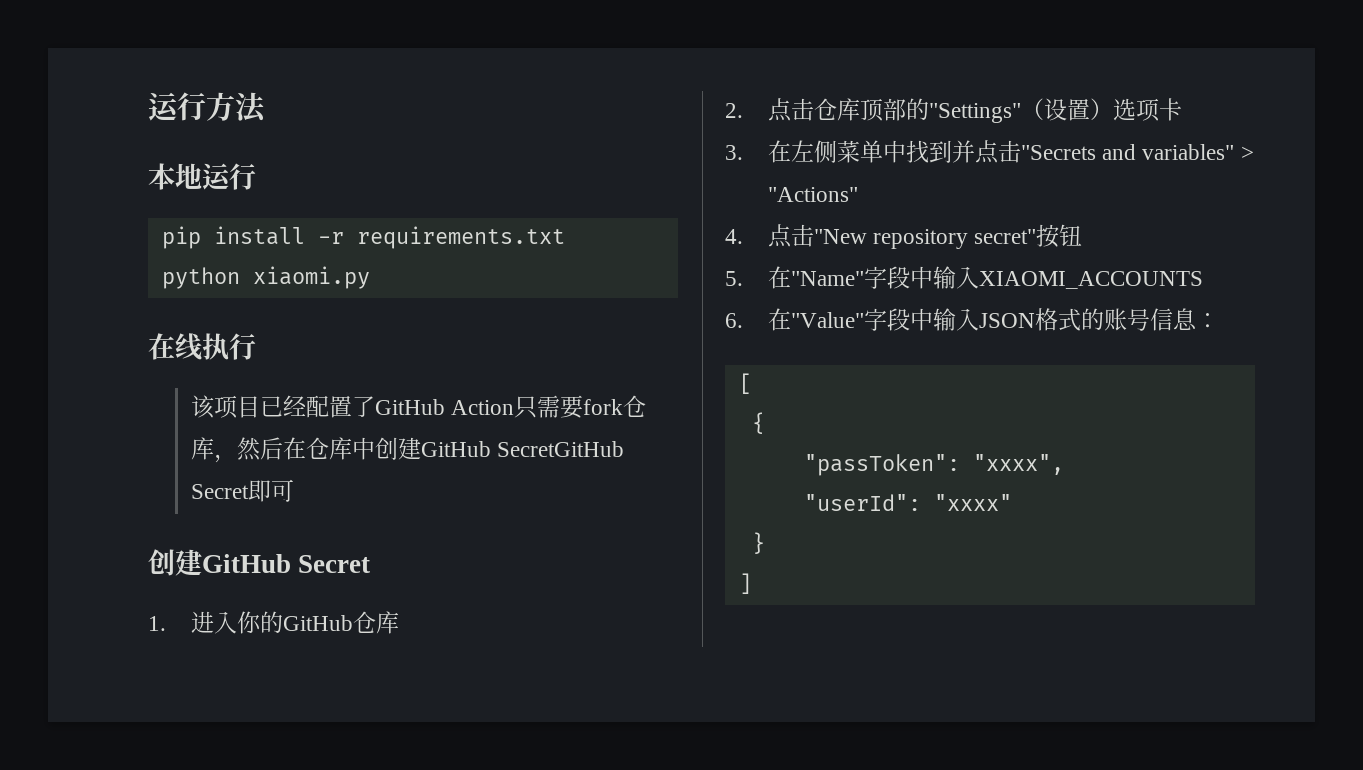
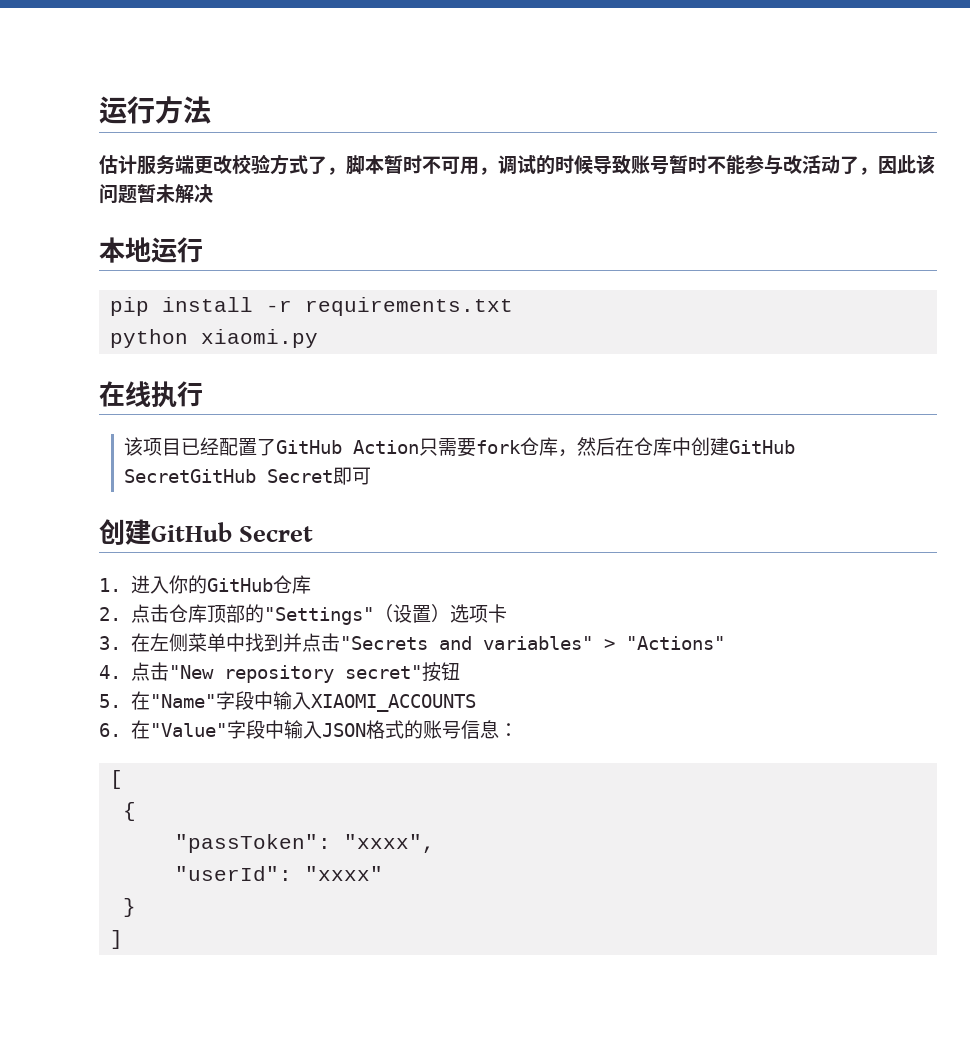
(267, 107) none -> [99,154,935,175] [99,184,213,204] // 估计服务端更改校验方式了，脚本暂时不可用，调试的时候导致账号暂时不能参与改活动了，因此该问题暂未解决

